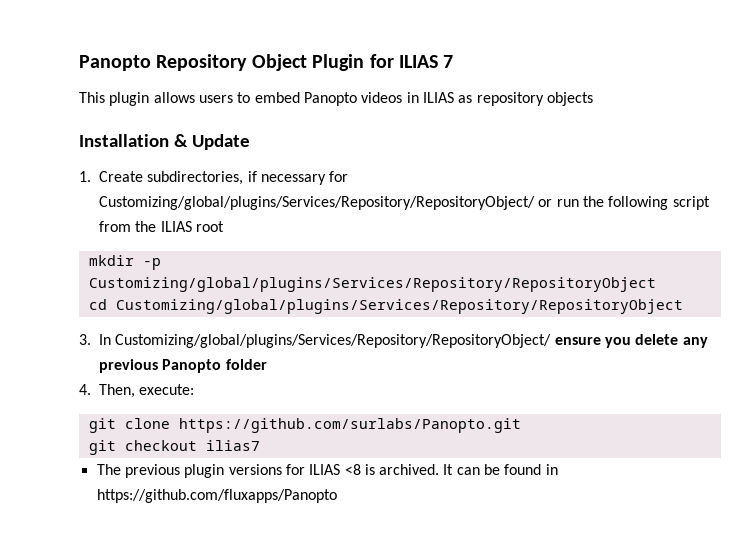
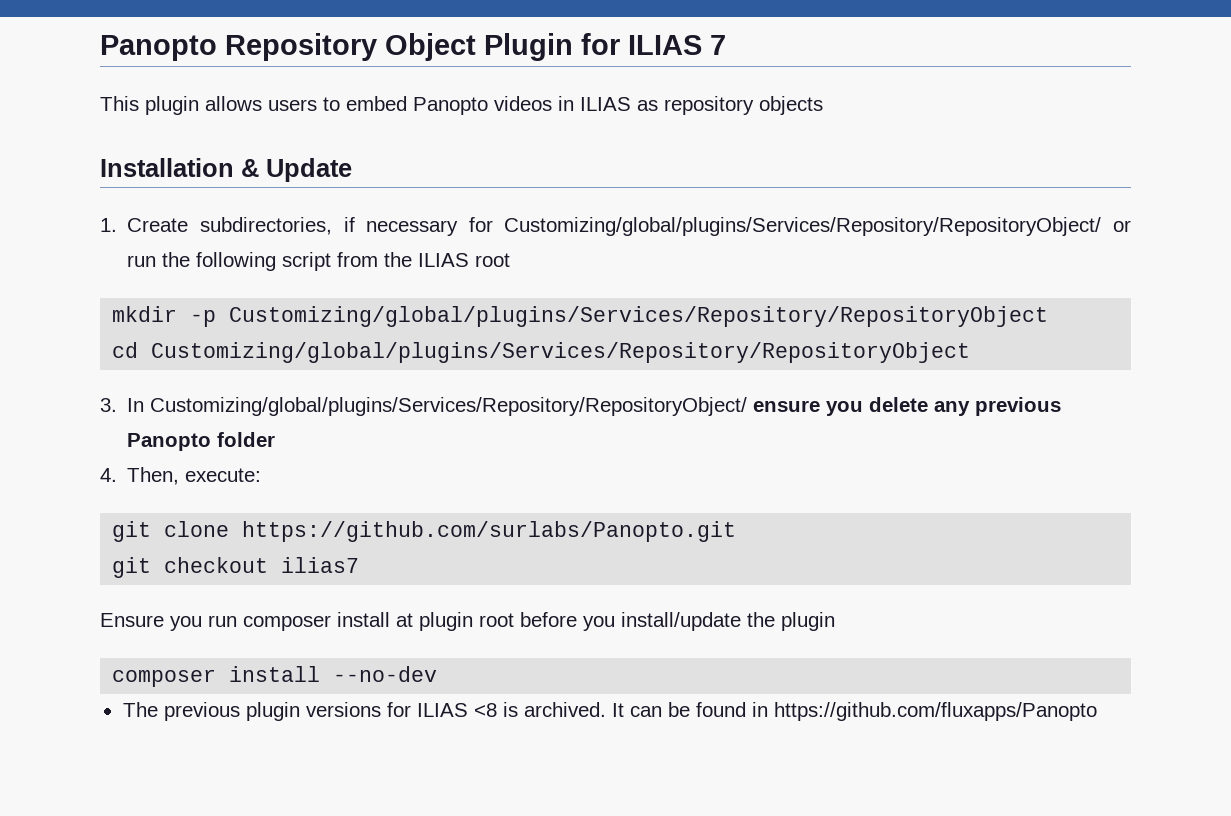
(260, 445) none -> [100,612,835,631] [112,666,438,687] // Ensure you run composer install at plugin root before you install/update the plugin // composer install --no-dev

